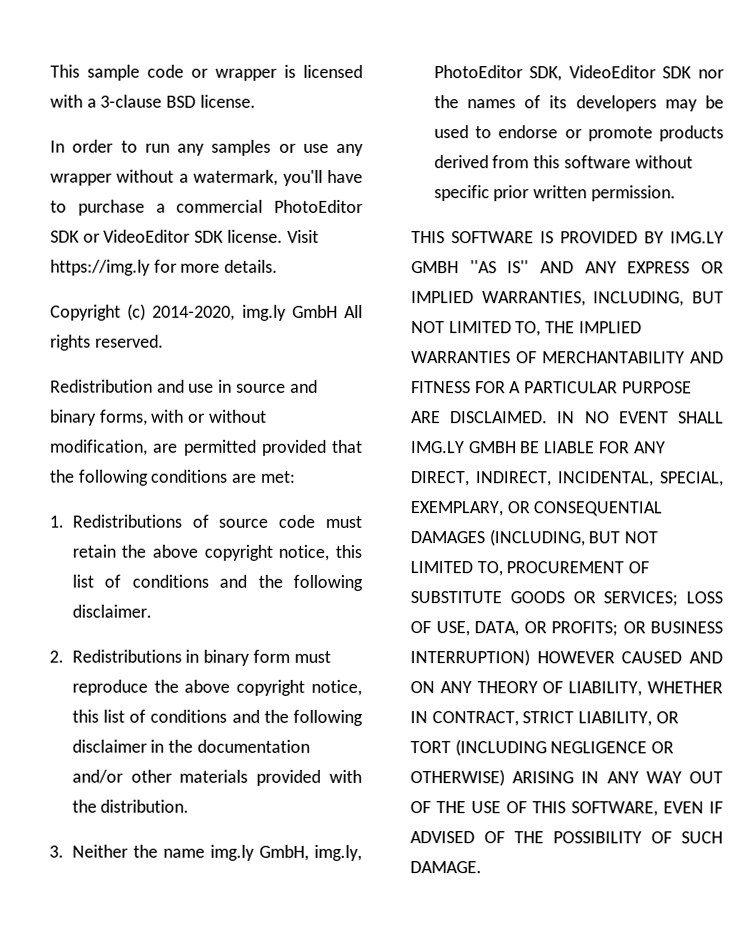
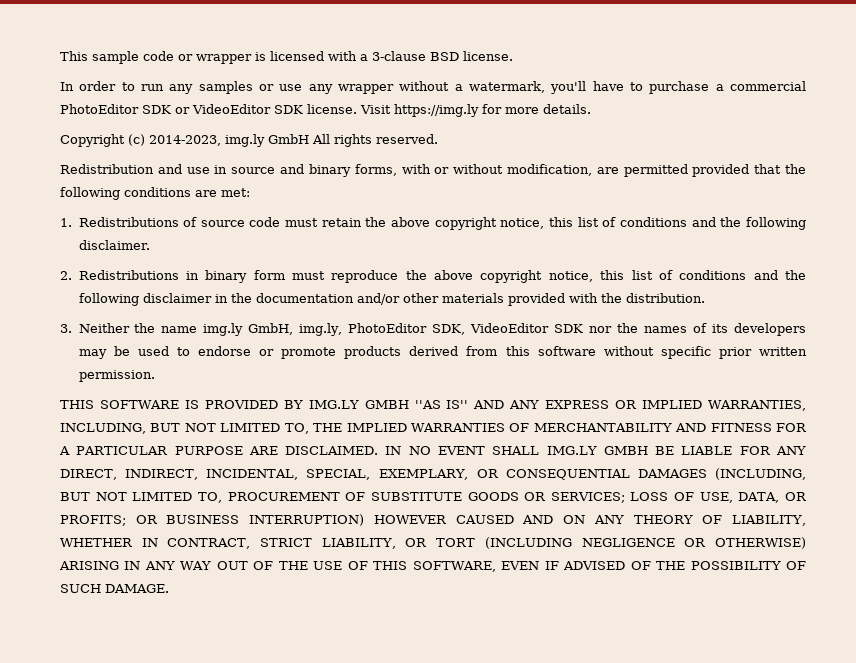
[152,305,236,321] 2014-2020, -> [149,135,221,146] 2014-2023,

